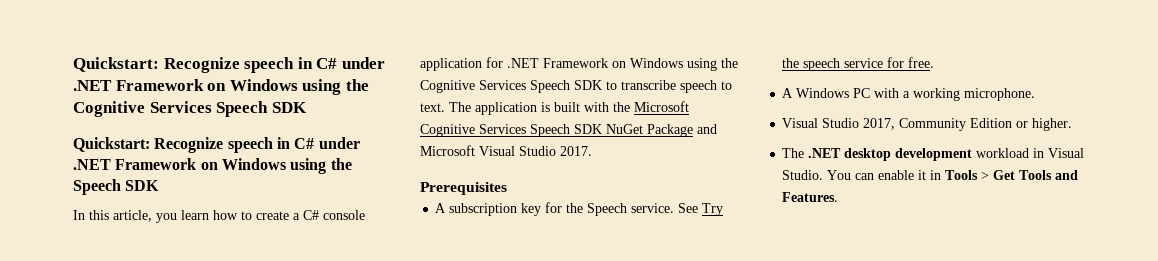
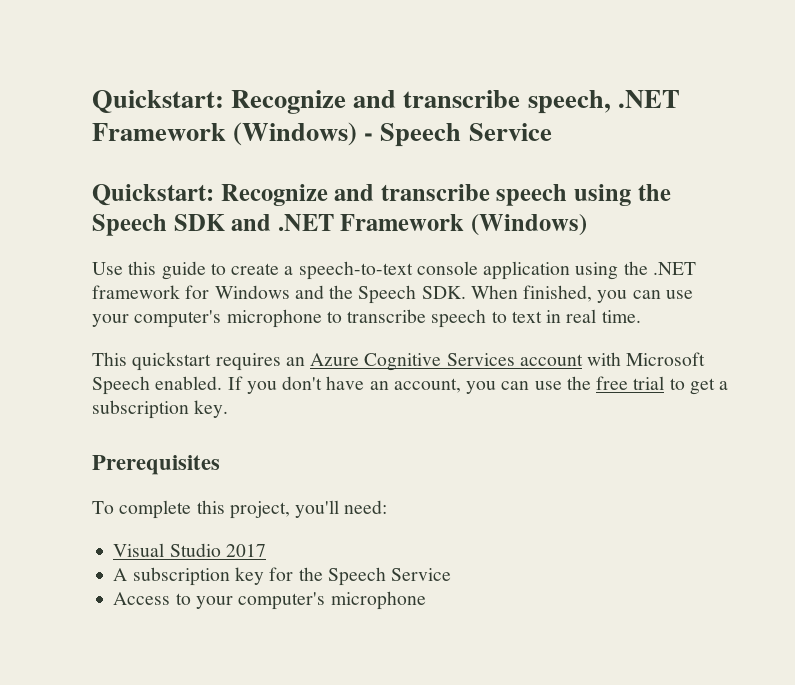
[73,57,385,73] [73,79,369,95] [73,101,307,117] [73,137,360,153] [73,158,352,174] [73,179,160,195] [73,210,238,223] Quickstart: Recognize speech in C# under .NET Framework on Windows using the Cognitive Services Speech SDK // Quickstart: Recognize speech in C# under .NET Framework on Windows using the Speech SDK // In this article, you learn how -> [92,90,680,114] [92,122,552,147] [92,184,671,206] [92,214,588,236] [92,261,206,280] Quickstart: Recognize and transcribe speech, .NET Framework (Windows) - Speech Service // Quickstart: Recognize and transcribe speech using the Speech SDK and .NET Framework (Windows) // Use this guide
[303,210,319,220] C# -> [298,261,413,280] speech-to-text
[486,57,738,71] [420,80,732,93] [420,101,689,115] [420,124,717,137] [420,145,592,156] [420,182,507,195] for .NET Framework on Windows using the Cognitive Services Speech SDK to transcribe speech to text. The application is built with the Microsoft Cognitive Services Speech SDK NuGet Package and Microsoft Visual Studio 2017. // Prerequisites -> [575,261,696,280] [92,285,693,304] [92,309,641,328] [92,352,706,371] [92,376,729,395] [92,400,229,419] [92,455,220,475] [92,500,388,519] [113,543,266,557] using the .NET framework for Windows and the Speech SDK. When finished, you can use your computer's microphone to transcribe speech to text in real time. // This quickstart requires an Azure Cognitive Services account with Microsoft Speech enabled. If you don't have an account, you can use the free trial to get a subscription key. // Prerequisites // To complete this project, you'll need: // Visual Studio 2017
[631,203,724,216] [782,57,935,71] [782,88,1036,101] [782,118,1073,131] [782,148,1085,161] [782,170,1079,180] [782,192,839,202] service. See Try the speech service for free. // A Windows PC with a working microphone. // Visual Studio 2017, Community Edition or higher. // The .NET desktop development workload in Visual Studio. You can enable it in Tools > Get Tools and Features. -> [391,568,452,581] [113,591,426,610] Service // Access to your computer's microphone

